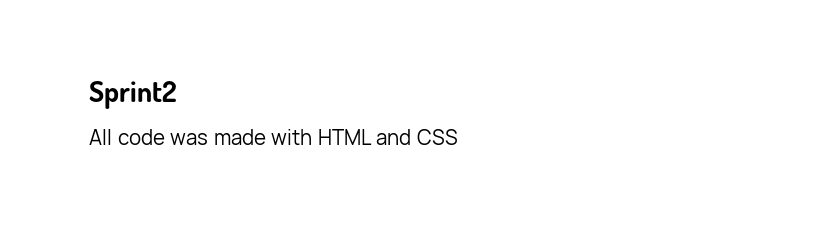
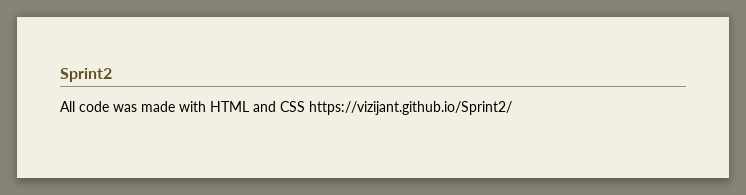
(458, 137) none -> [309,101,512,115] https://vizijant.github.io/Sprint2/

